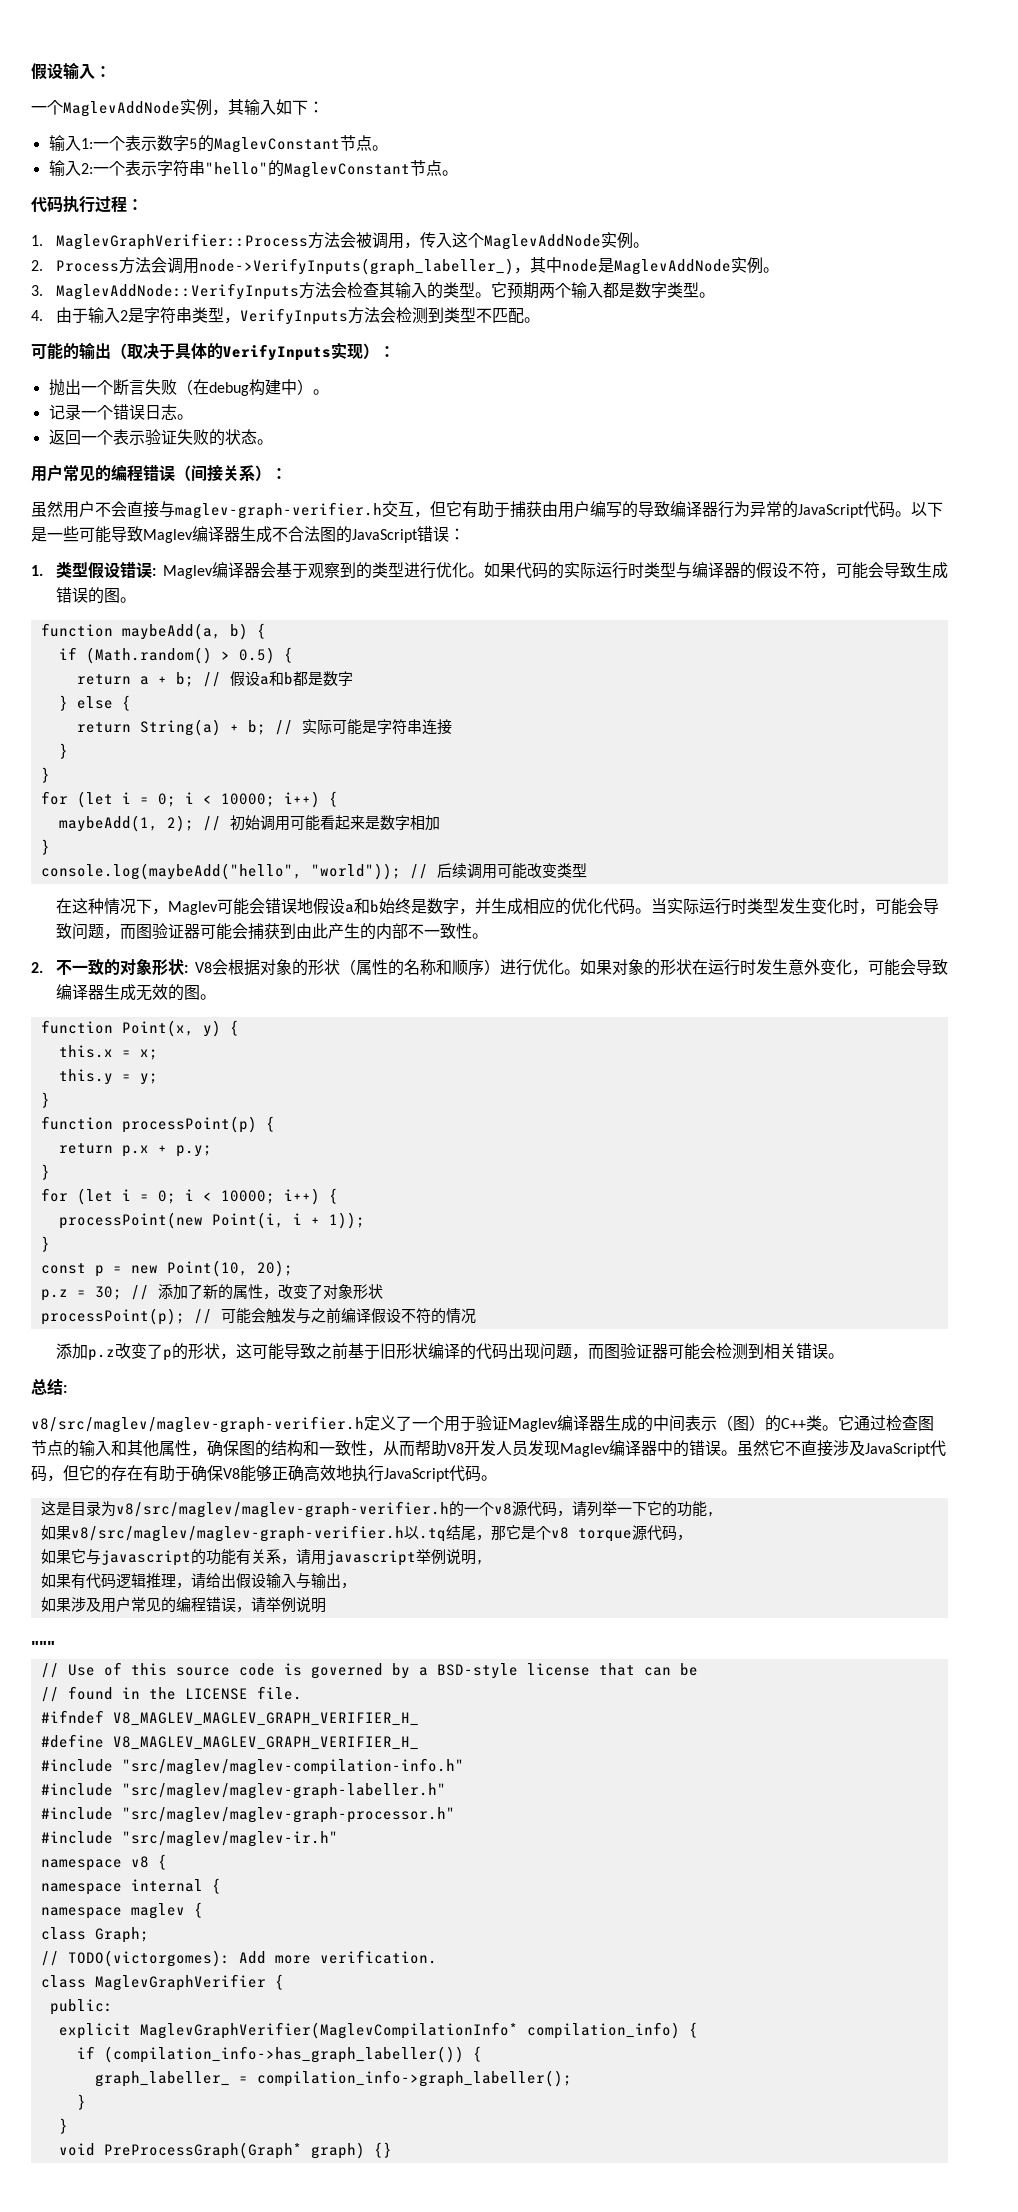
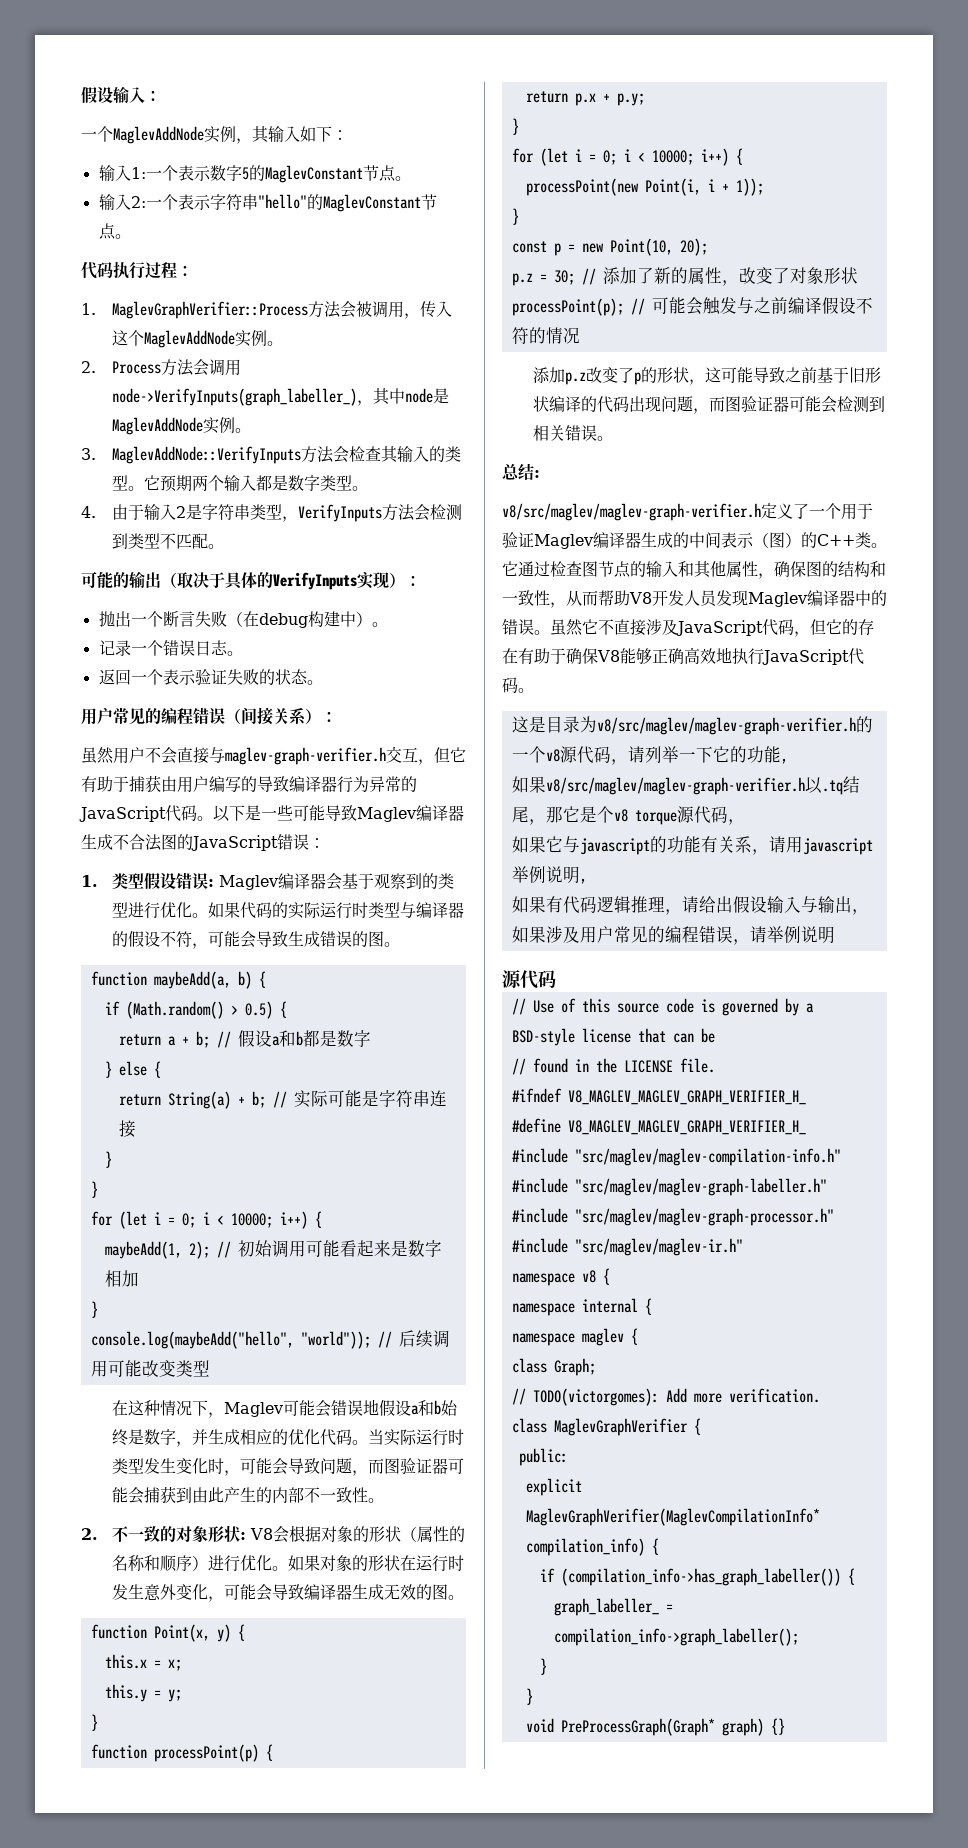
[31,1641,55,1653] """ -> [502,970,556,989] 源代码

